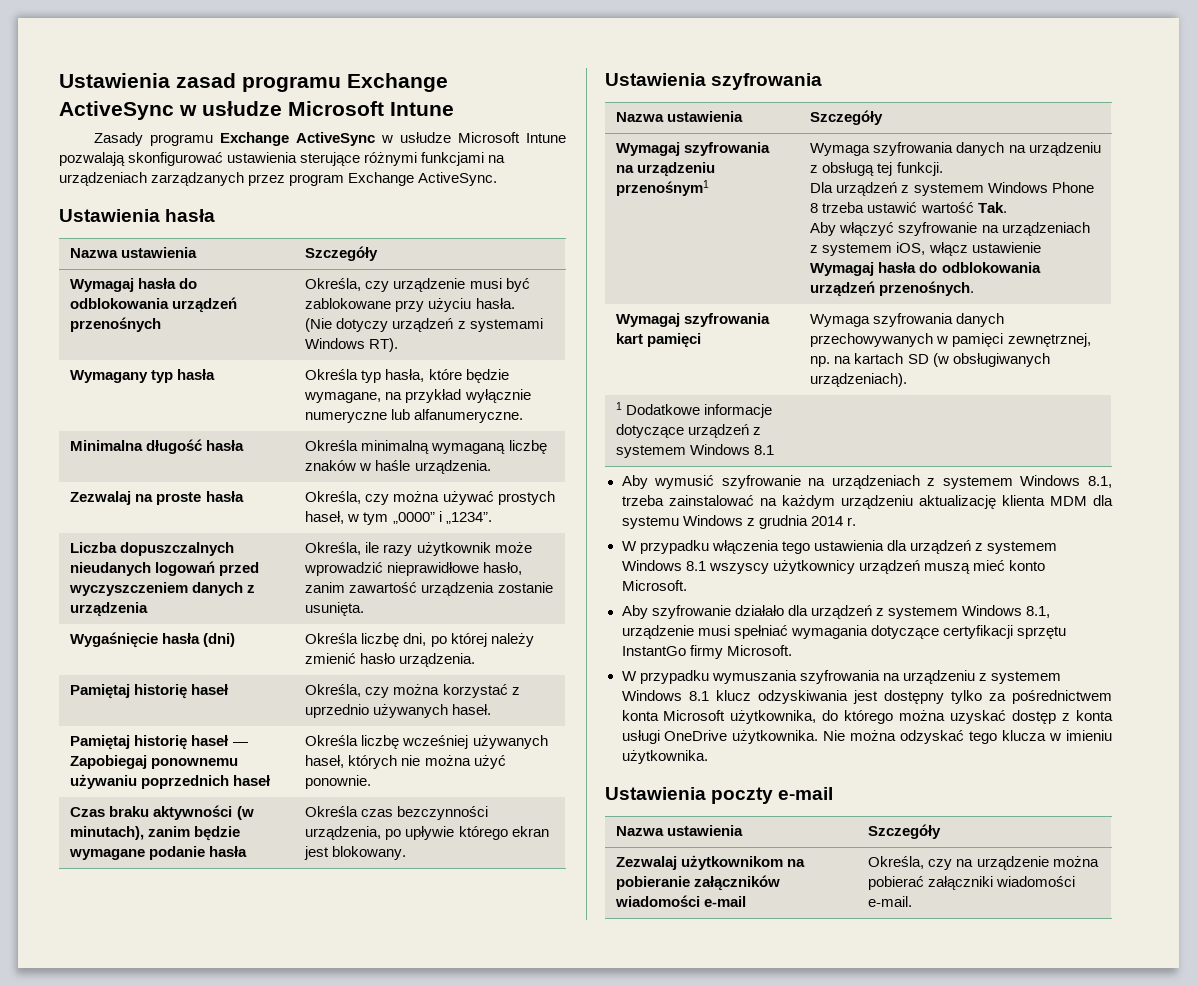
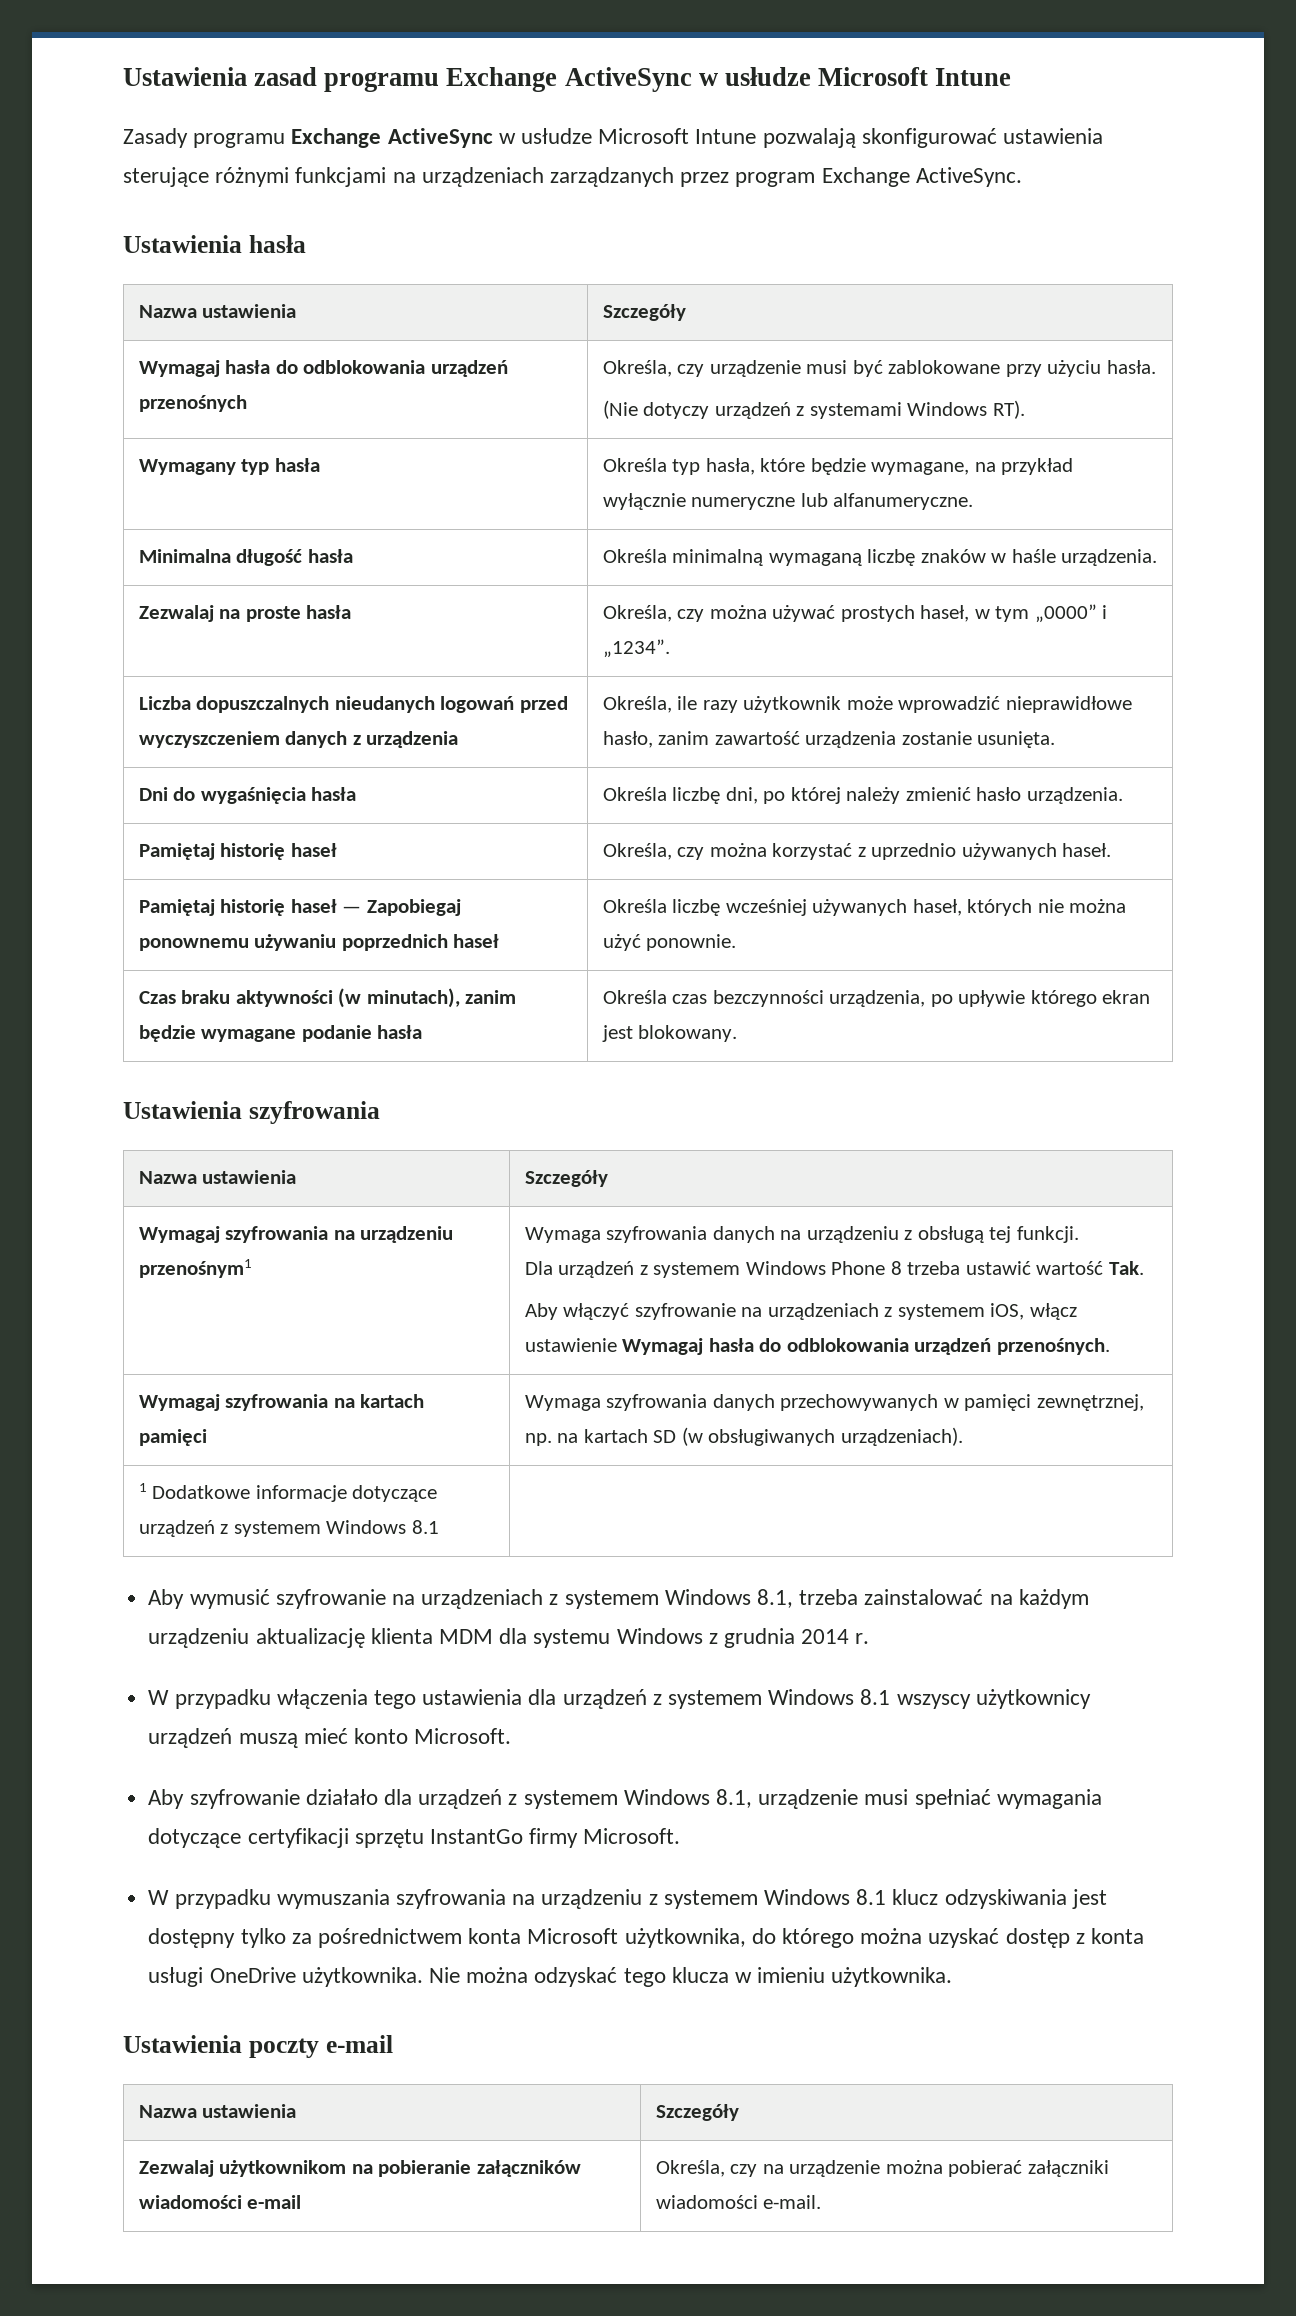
[70,632,236,648] Wygaśnięcie hasła (dni) -> [138,787,357,804] Dni do wygaśnięcia hasła
[616,333,644,344] kart -> [333,1394,425,1408] na kartach

